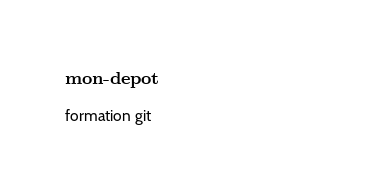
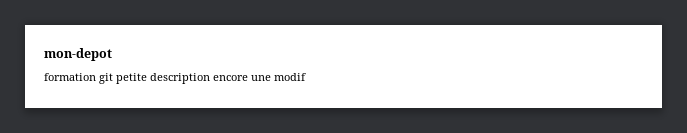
(152, 117) none -> [116,73,306,84] petite description encore une modif

